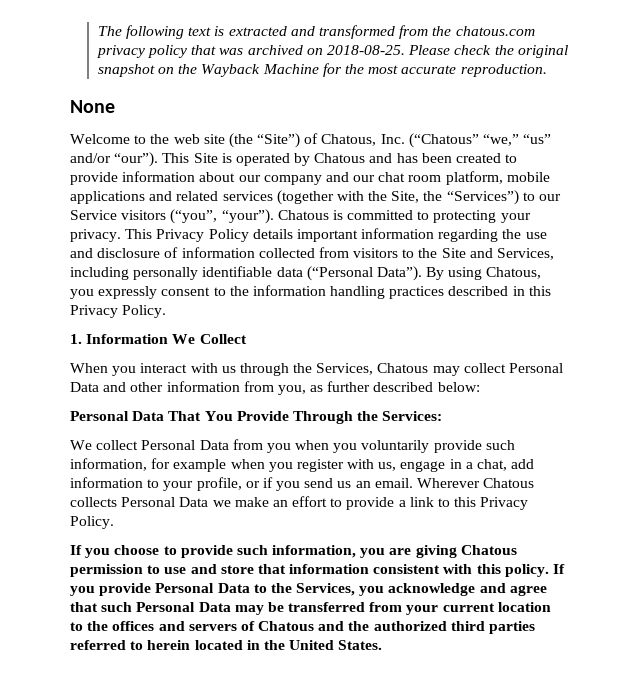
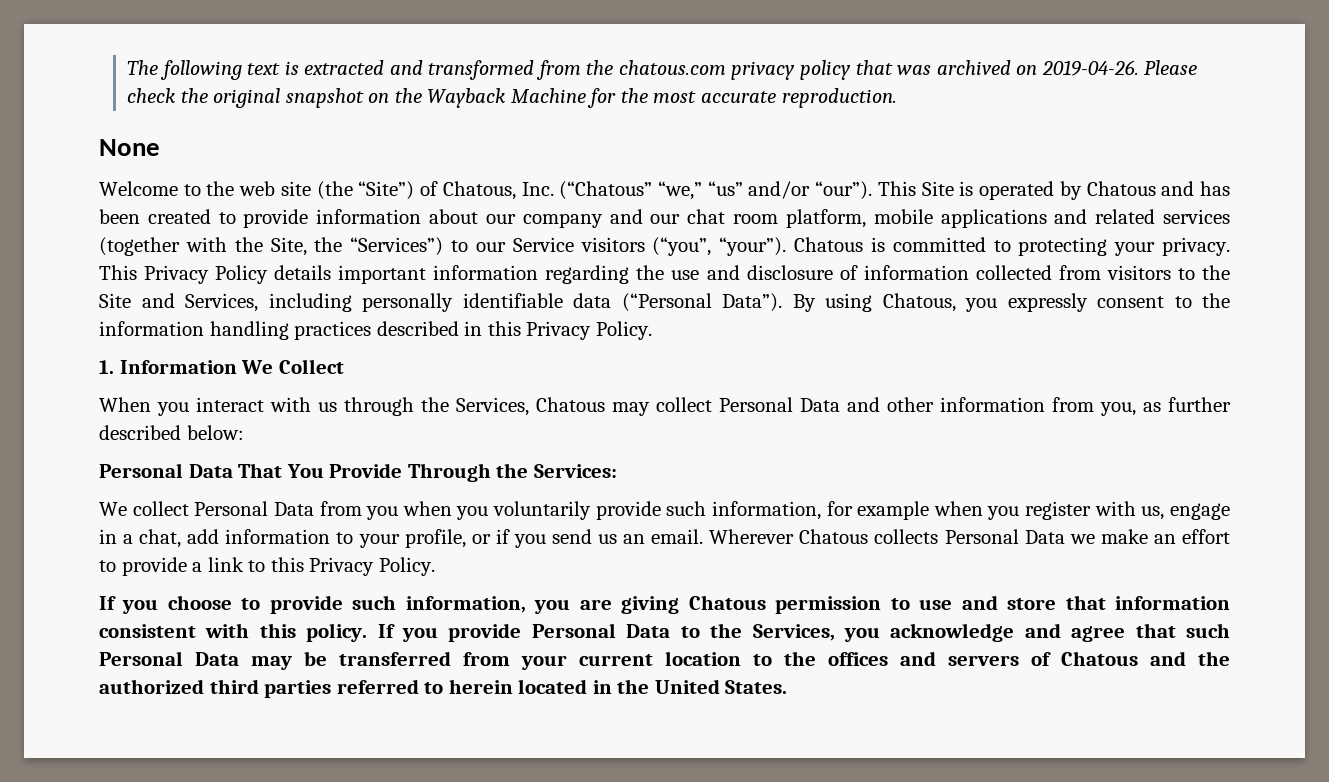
[327,45,406,55] 2018-08-25. -> [1041,60,1139,76] 2019-04-26.

